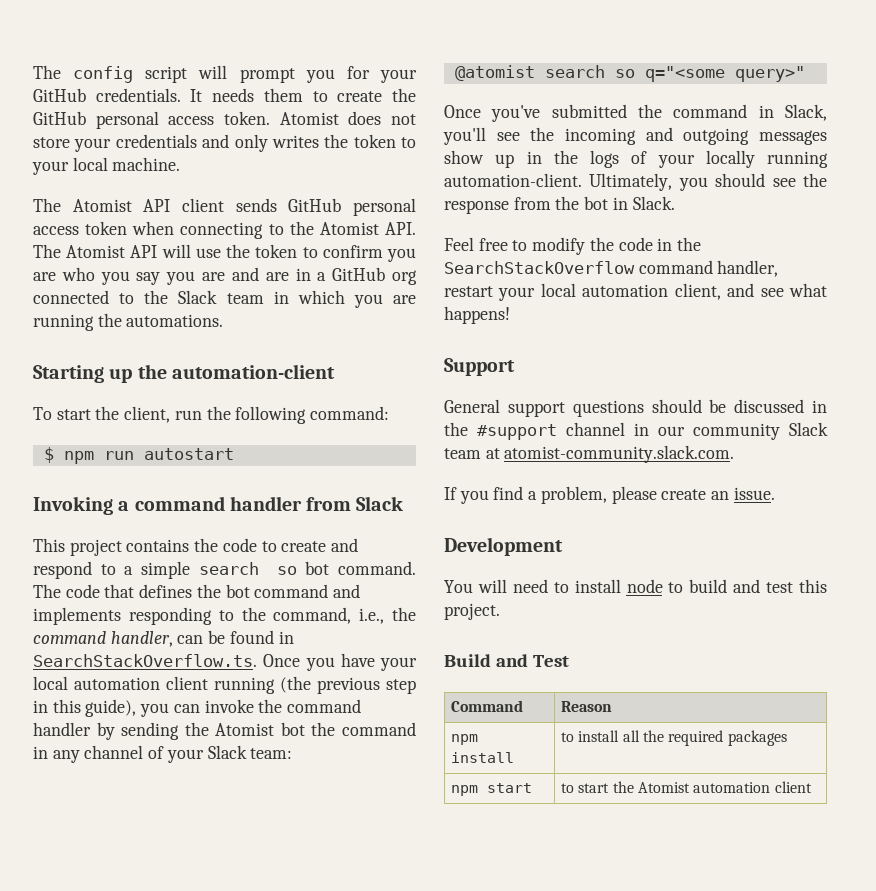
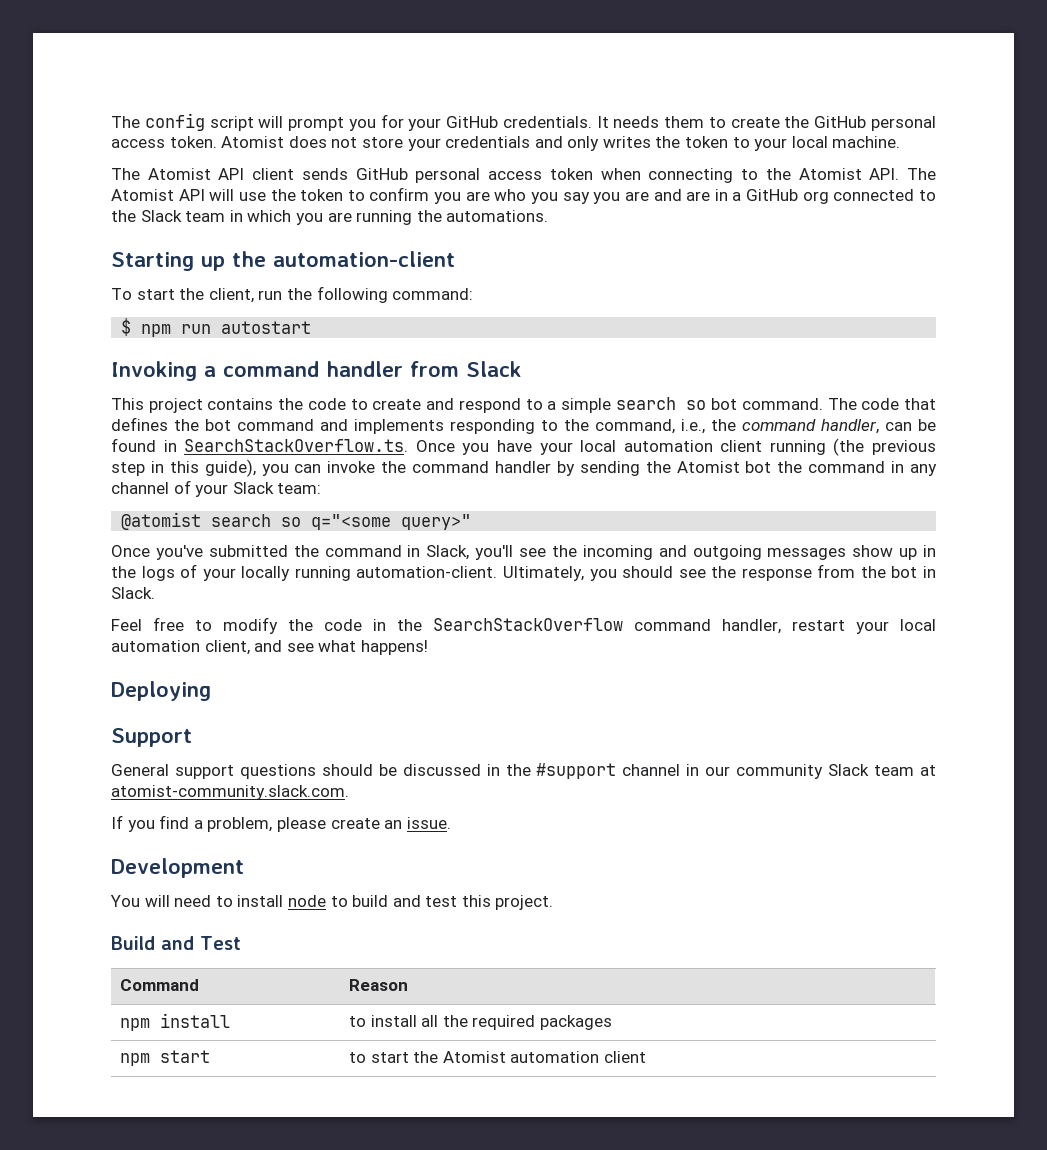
(510, 315) none -> [111,681,211,701] // Deploying

